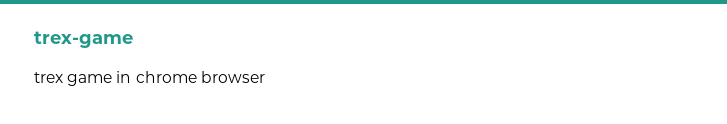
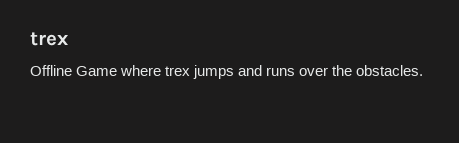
[34,31,133,48] [34,71,265,86] trex-game // trex game in chrome browser -> [30,32,68,46] [30,65,424,79] trex // Offline Game where trex jumps and runs over the obstacles.

